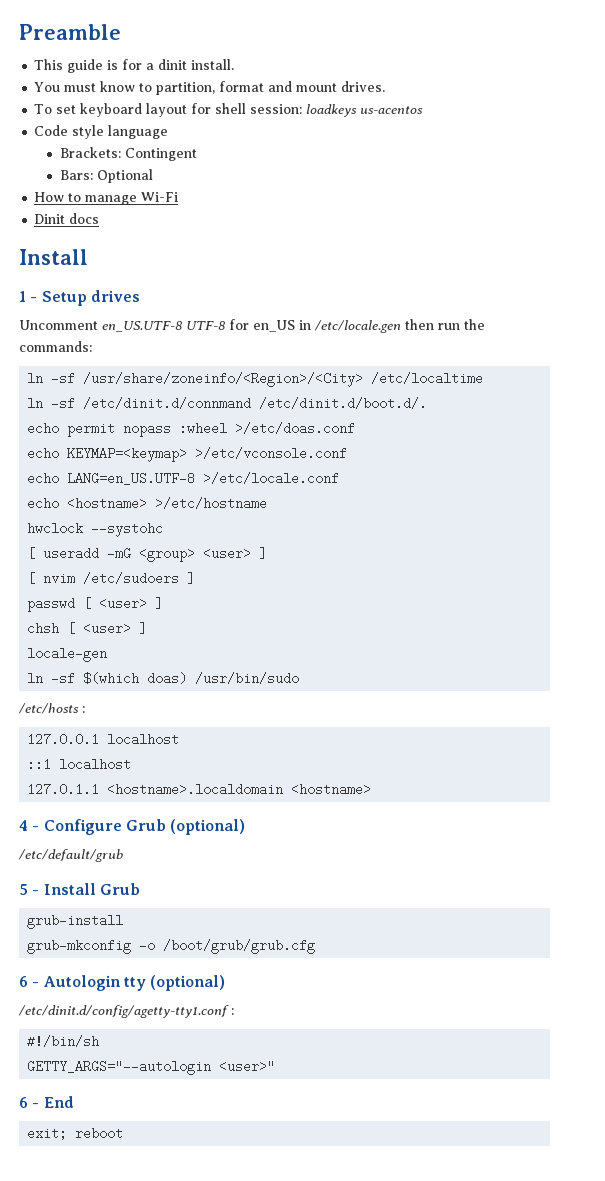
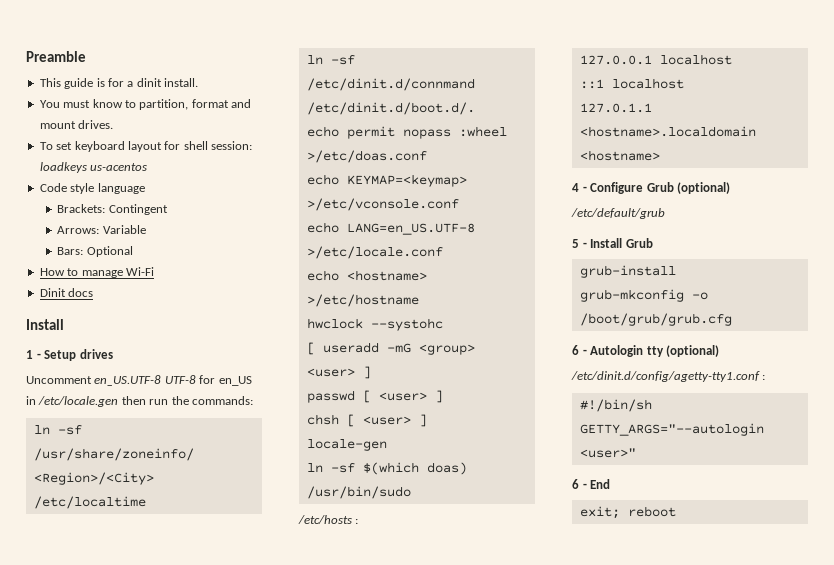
(197, 154) none -> [57,225,146,234] // Arrows: Variable
[27,572,196,585] // [ nvim /etc/sudoers ] -> (371, 372) none

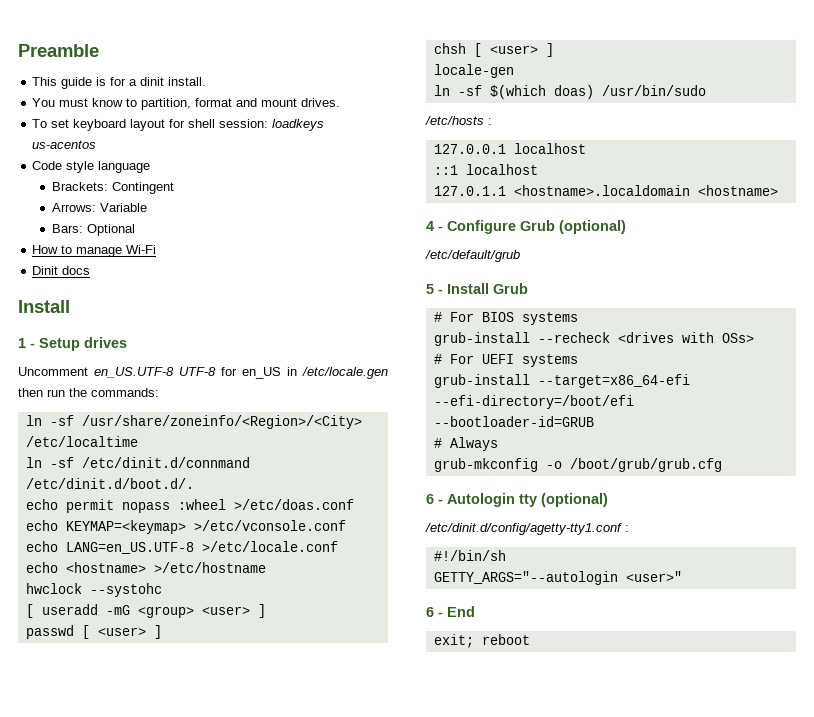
[579,265,676,278] grub-install -> [433,312,578,325] [433,332,754,346] [433,354,578,367] [433,374,690,388] [433,395,634,409] [433,416,594,427] [433,437,498,451] # For BIOS systems // grub-install --recheck <drives with OSs> // # For UEFI systems // grub-install --target=x86_64-efi --efi-directory=/boot/efi --bootloader-id=GRUB // # Always

